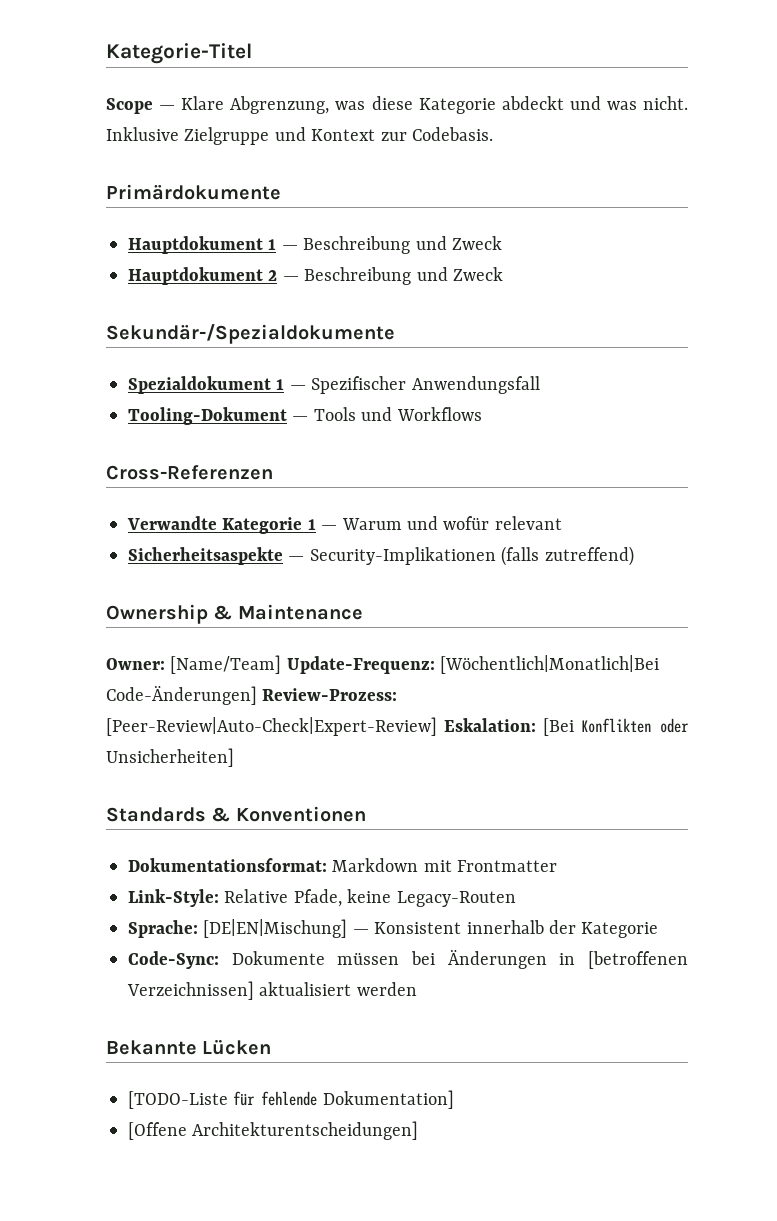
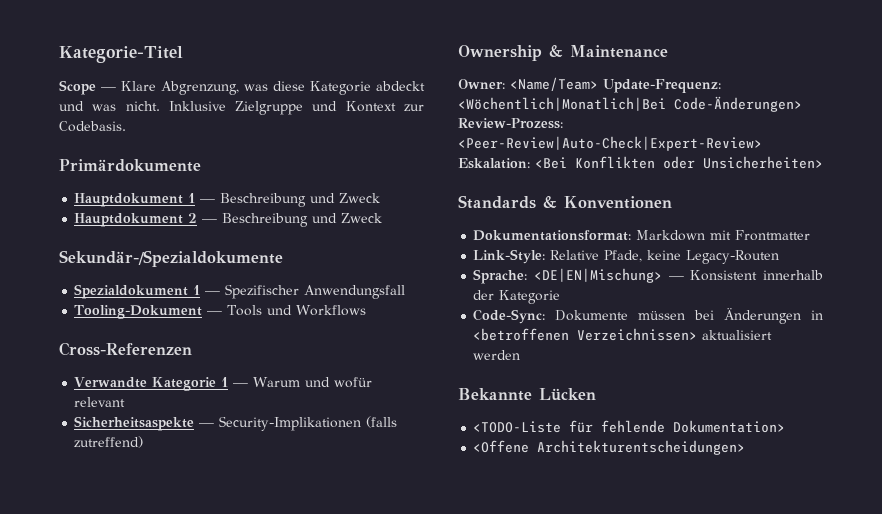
[170,655,660,674] [106,685,398,705] [106,717,574,736] [Name/Team] Update-Frequenz: [Wöchentlich|Monatlich|Bei Code-Änderungen] Review-Prozess: [Peer-Review|Auto-Check|Expert-Review] Eskalation: [Bei -> [510,77,721,93] [458,96,802,112] [458,118,563,129] [458,136,762,151] [458,157,567,169] <Name/Team> Update-Frequenz: <Wöchentlich|Monatlich|Bei Code-Änderungen> Review-Prozess: <Peer-Review|Auto-Check|Expert-Review> Eskalation: <Bei
[106,748,234,767] Unsicherheiten] -> [703,156,823,169] Unsicherheiten>
[203,919,348,938] [DE|EN|Mischung] -> [534,268,663,283] <DE|EN|Mischung>
[588,951,689,969] [127,981,254,1000] [betroffenen Verzeichnissen] -> [473,328,698,341] <betroffenen Verzeichnissen>
[128,1091,228,1109] [TODO-Liste -> [473,421,562,433] <TODO-Liste
[322,1090,454,1109] [128,1121,419,1140] Dokumentation] // [Offene Architekturentscheidungen] -> [673,420,786,433] [473,440,746,455] Dokumentation> // <Offene Architekturentscheidungen>

